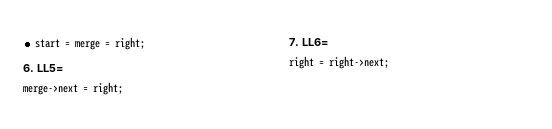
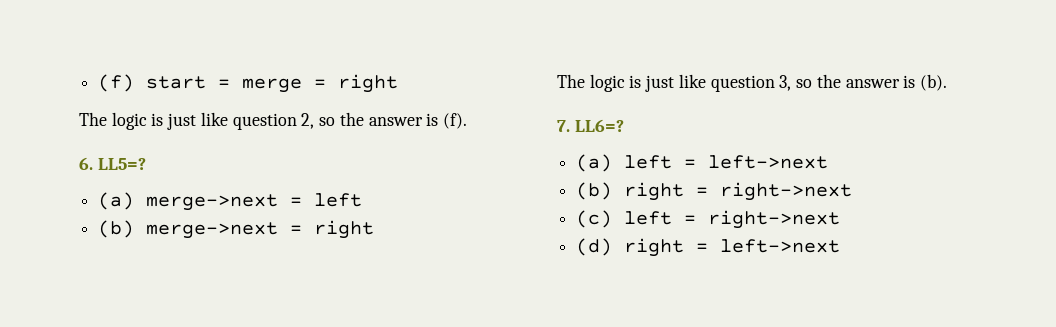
(35, 43) none -> [98,74,135,92] (f)
[115,37,146,50] [23,64,63,72] [23,82,123,95] [289,38,328,46] [289,56,389,69] right; // 6. LL5= // merge->next = right; // 7. LL6= // right = right->next; -> [338,74,399,93] [79,112,467,130] [79,157,146,170] [98,192,363,211] [98,220,375,239] [557,74,947,92] [557,119,624,132] [576,154,829,172] [576,182,853,201] [576,210,841,229] [576,238,841,257] right // The logic is just like question 2, so the answer is (f). // 6. LL5=? // (a) merge->next = left // (b) merge->next = right // The logic is just like question 3, so the answer is (b). // 7. LL6=? // (a) left = left->next // (b) right = right->next // (c) left = right->next // (d) right = left->next

